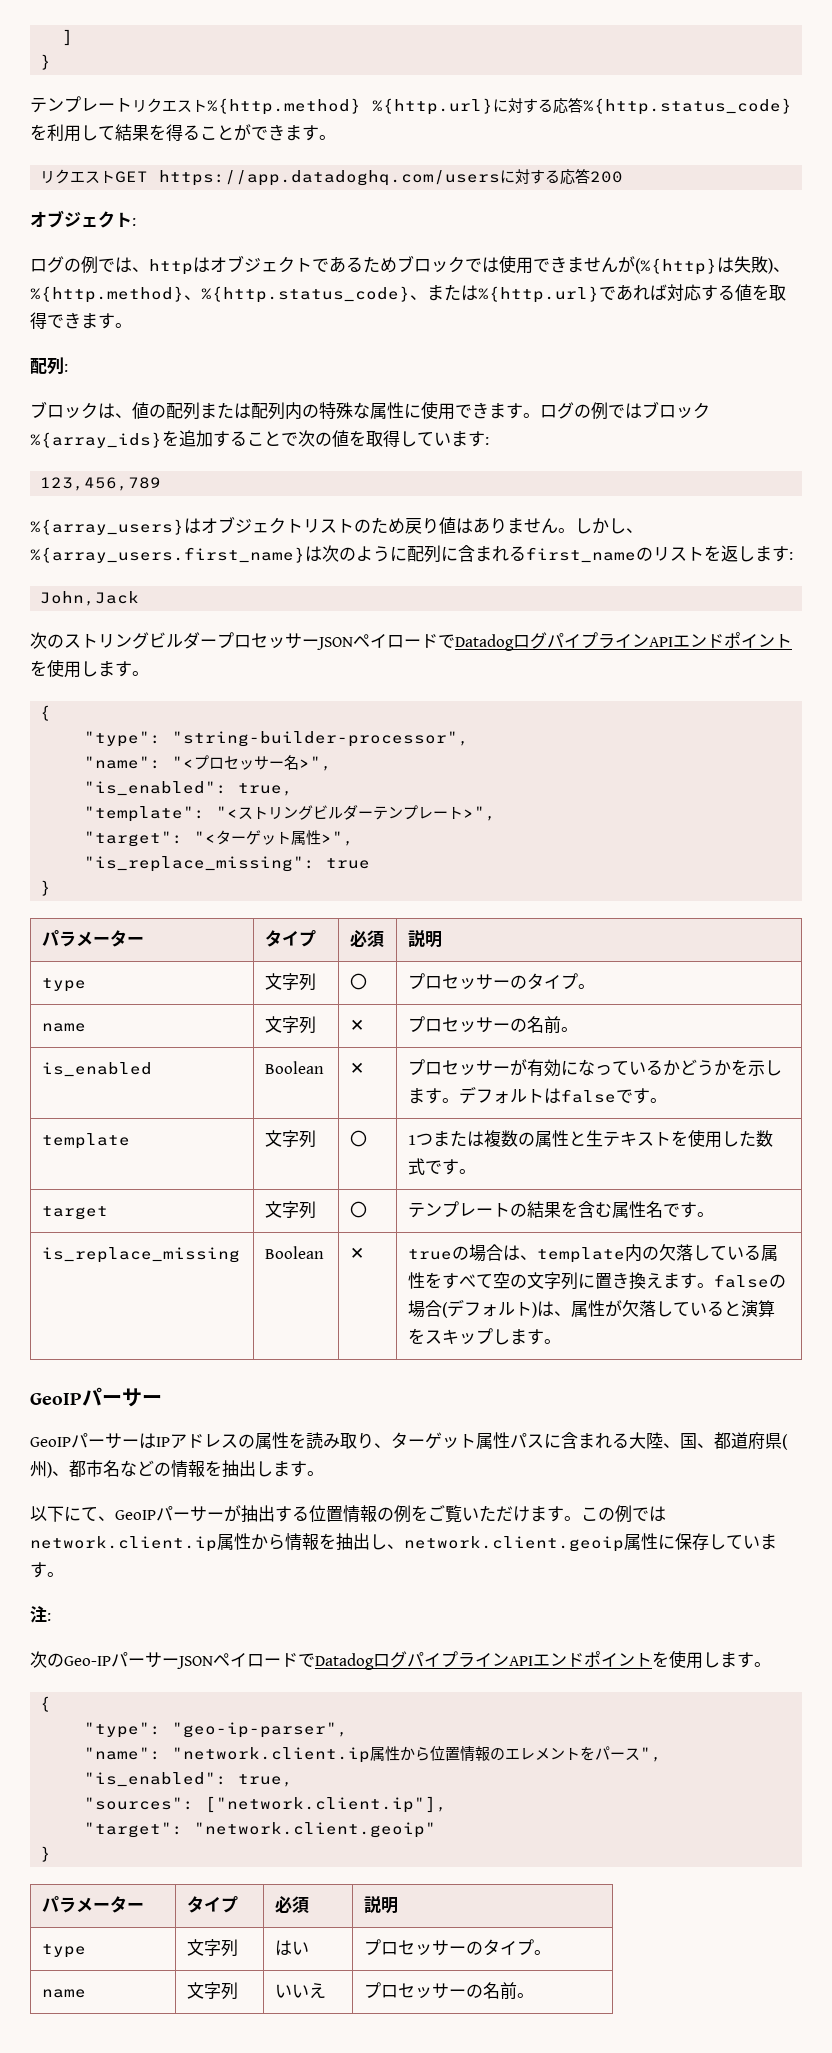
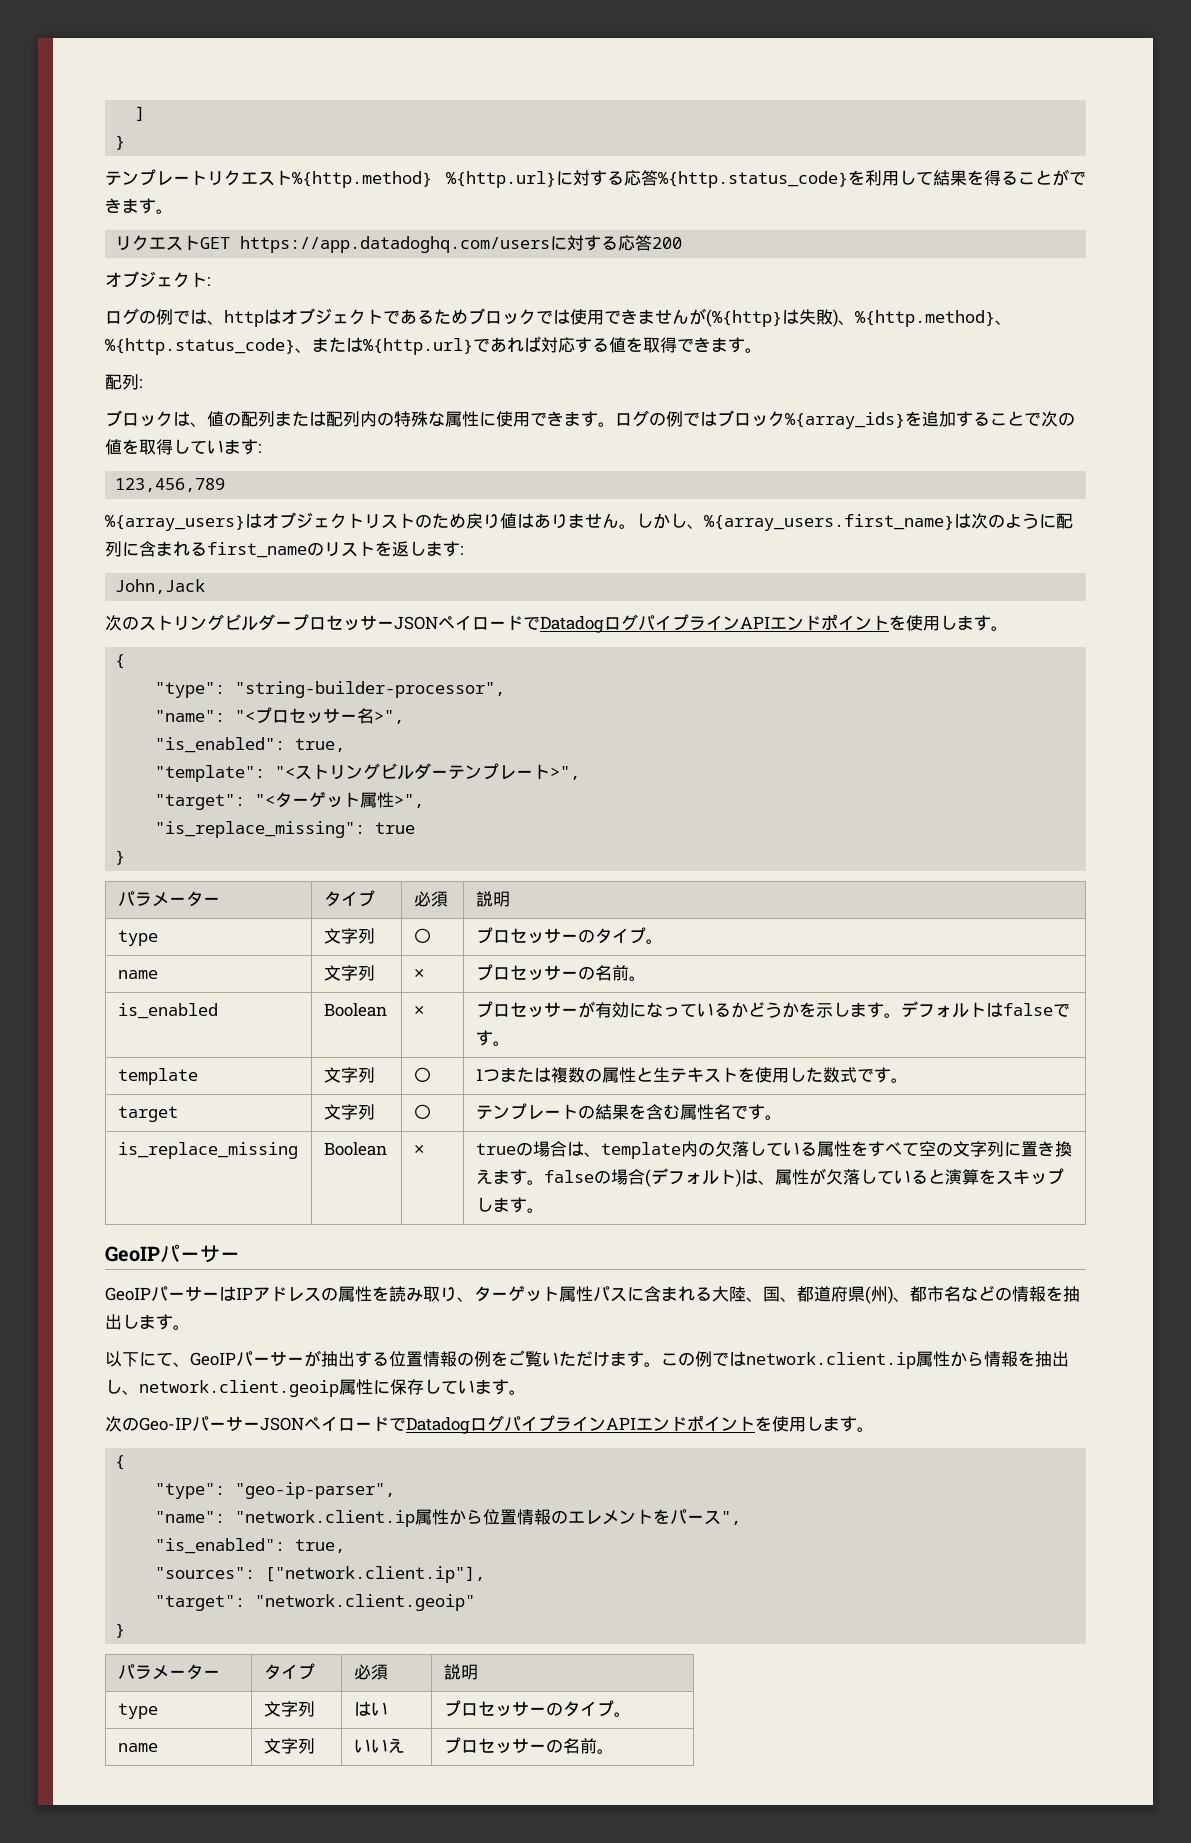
[30,1606,51,1623] // 注: -> (526, 1392) none

